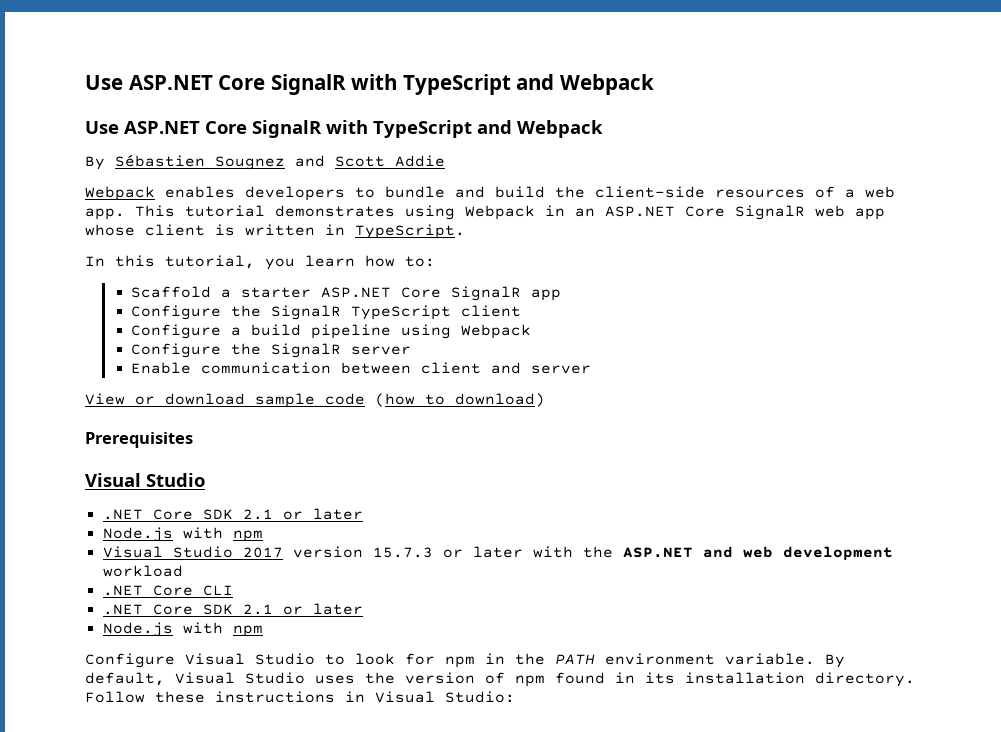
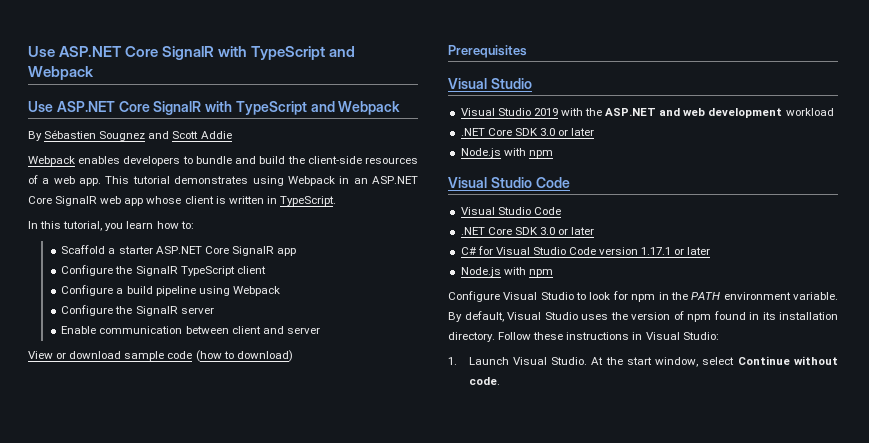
[102,508,363,520] [102,527,263,542] [102,546,523,558] .NET Core SDK 2.1 or later // Node.js with npm // Visual Studio 2017 version 15.7.3 or later -> [460,108,558,116] Visual Studio 2019
[202,585,233,596] [102,604,273,615] CLI // .NET Core SDK 2.1 -> [514,128,595,136] [460,148,553,158] [448,177,570,188] [460,207,561,215] [460,227,595,235] [460,246,672,255] SDK 3.0 or later // Node.js with npm // Visual Studio Code // Visual Studio Code // .NET Core SDK 3.0 or later // C# for Visual Studio Code version 1.17.1
(515, 697) none -> [448,356,838,367] [468,377,500,385] // 1. Launch Visual Studio. At the start window, select Continue without code.

